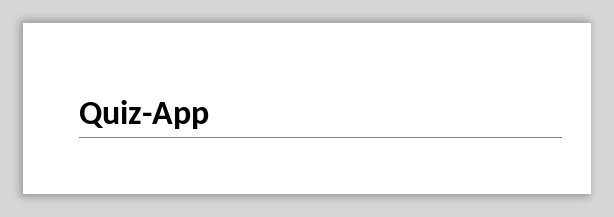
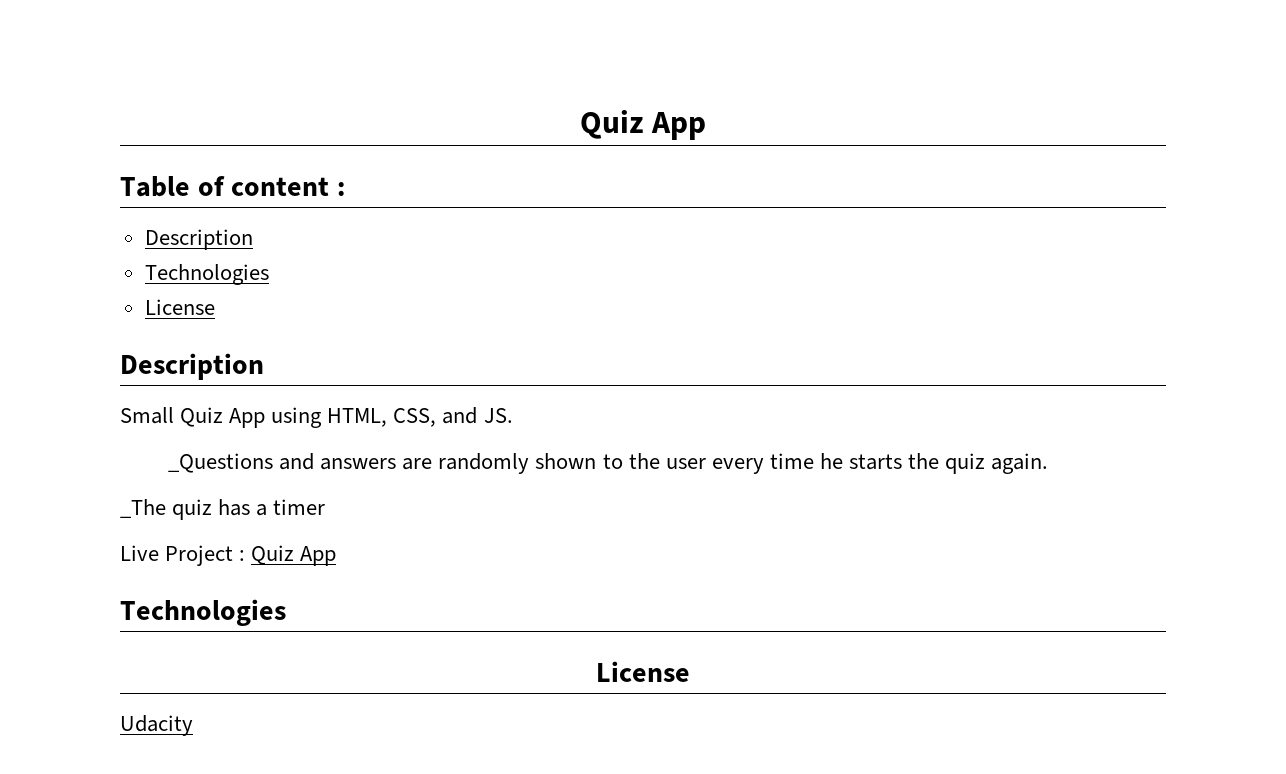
[79,100,209,129] Quiz-App -> [580,110,706,140] [120,176,345,197] [144,229,253,250] [144,264,269,285] [144,299,215,315] [120,353,264,380] [120,407,513,428] [168,453,1049,474] [120,499,326,520] [120,545,337,566] [120,599,286,626] [596,661,690,682] [120,715,193,736] Quiz App // Table of content : // Description // Technologies // License // Description // Small Quiz App using HTML, CSS, and JS. // _Questions and answers are randomly shown to the user every time he starts the quiz again. // _The quiz has a timer // Live Project : Quiz App // Technologies // License // Udacity

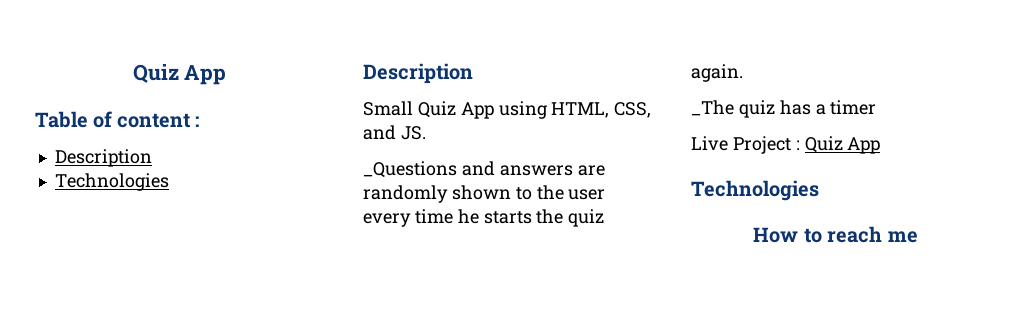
[144,299,215,315] // License -> (169, 182) none
[596,661,690,682] [120,715,193,736] License // Udacity -> [753,226,918,243] How to reach me

